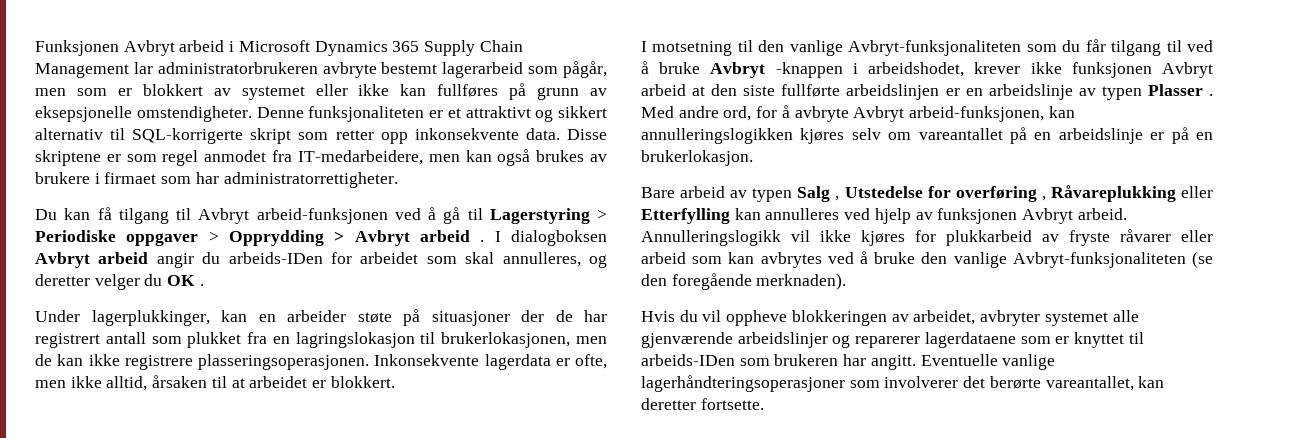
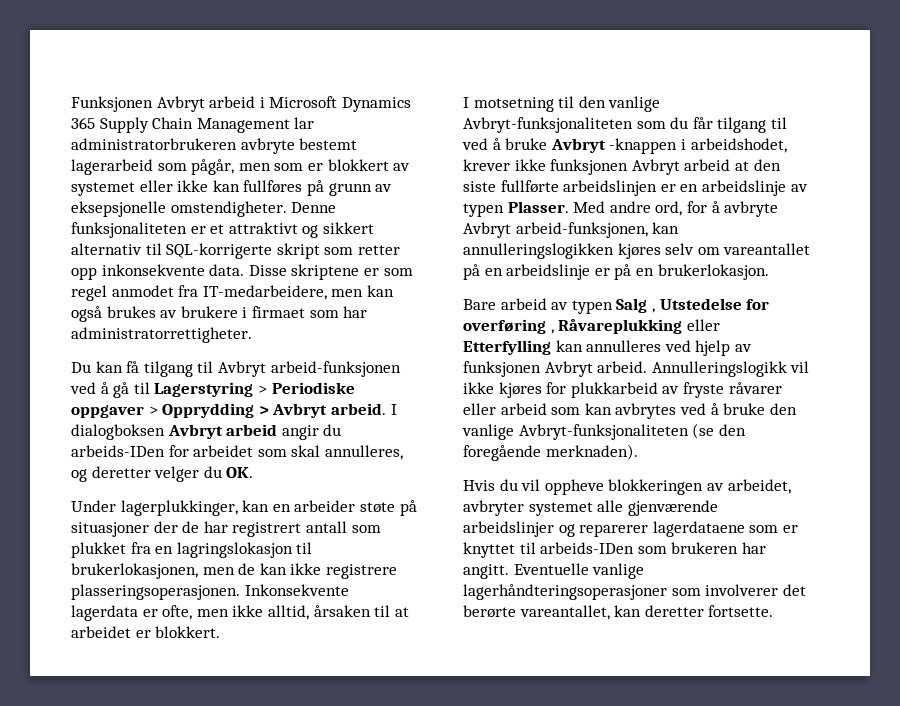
[419,230,485,242] arbeid . -> [330,403,386,415] arbeid.
[167,275,204,286] OK . -> [226,467,254,478] OK.
[1147,84,1213,96] Plasser . -> [507,201,569,213] Plasser.

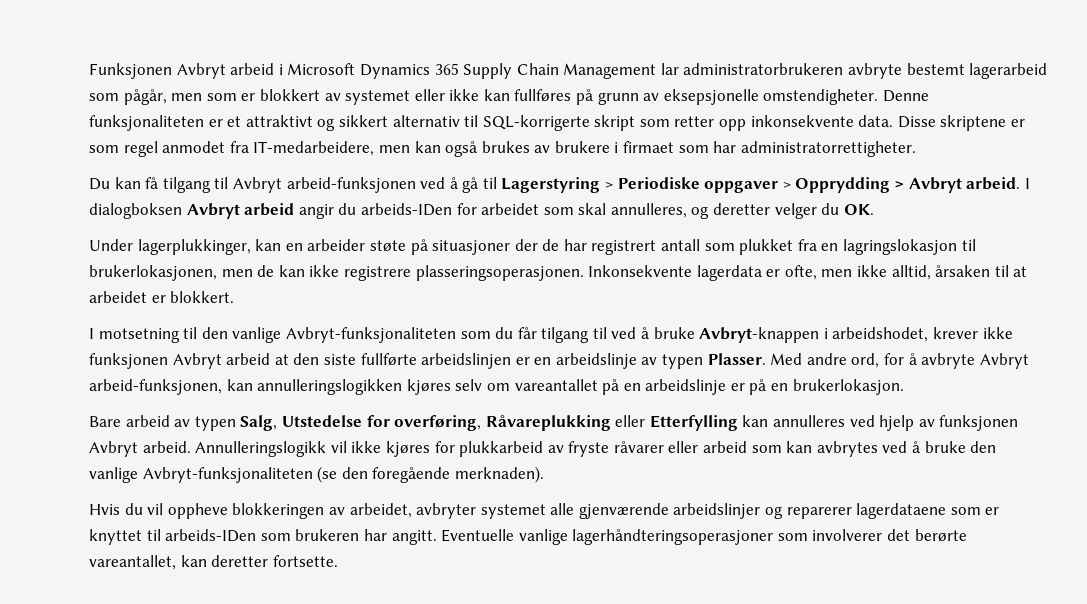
[550,138,678,154] Avbryt -knappen -> [699,327,820,343] Avbryt-knappen
[616,298,770,313] [463,319,554,334] Salg , Utstedelse for overføring , -> [240,415,482,431] Salg, Utstedelse for overføring,

